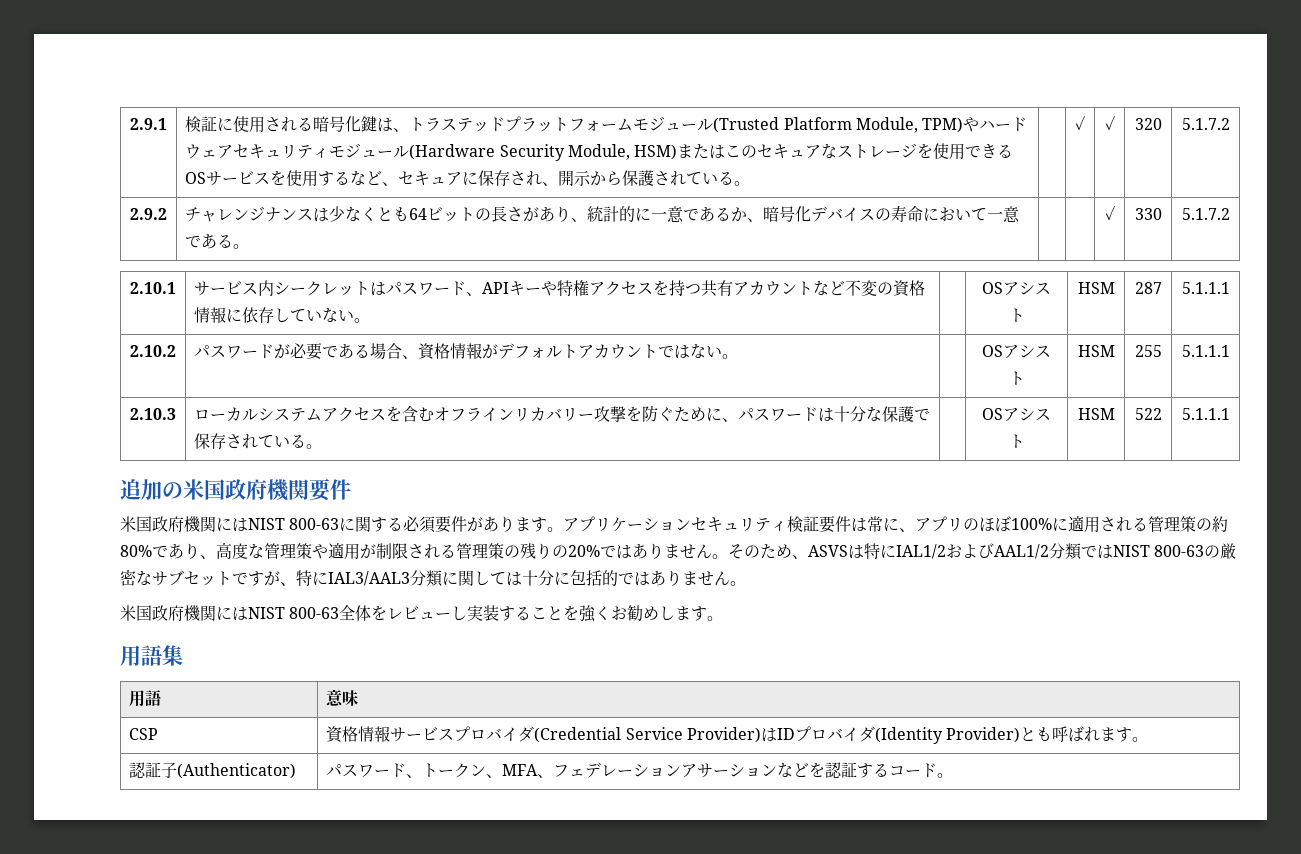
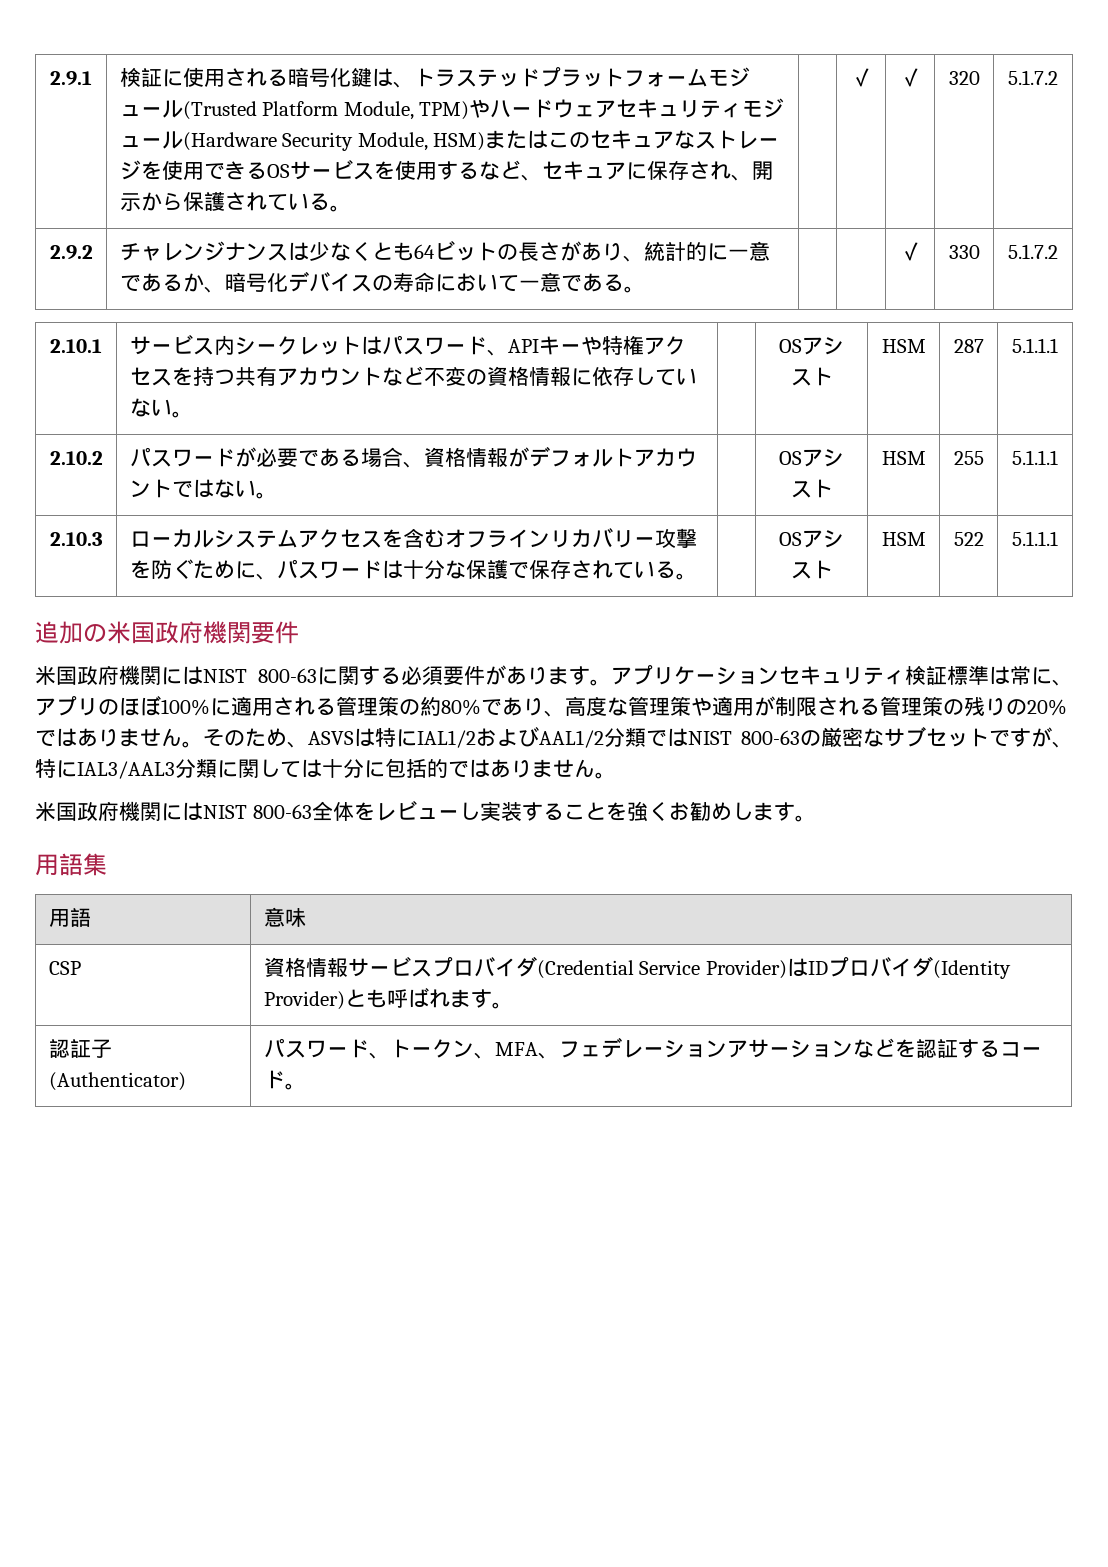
[819,516,852,533] 要件 -> [946,665,989,685] 標準

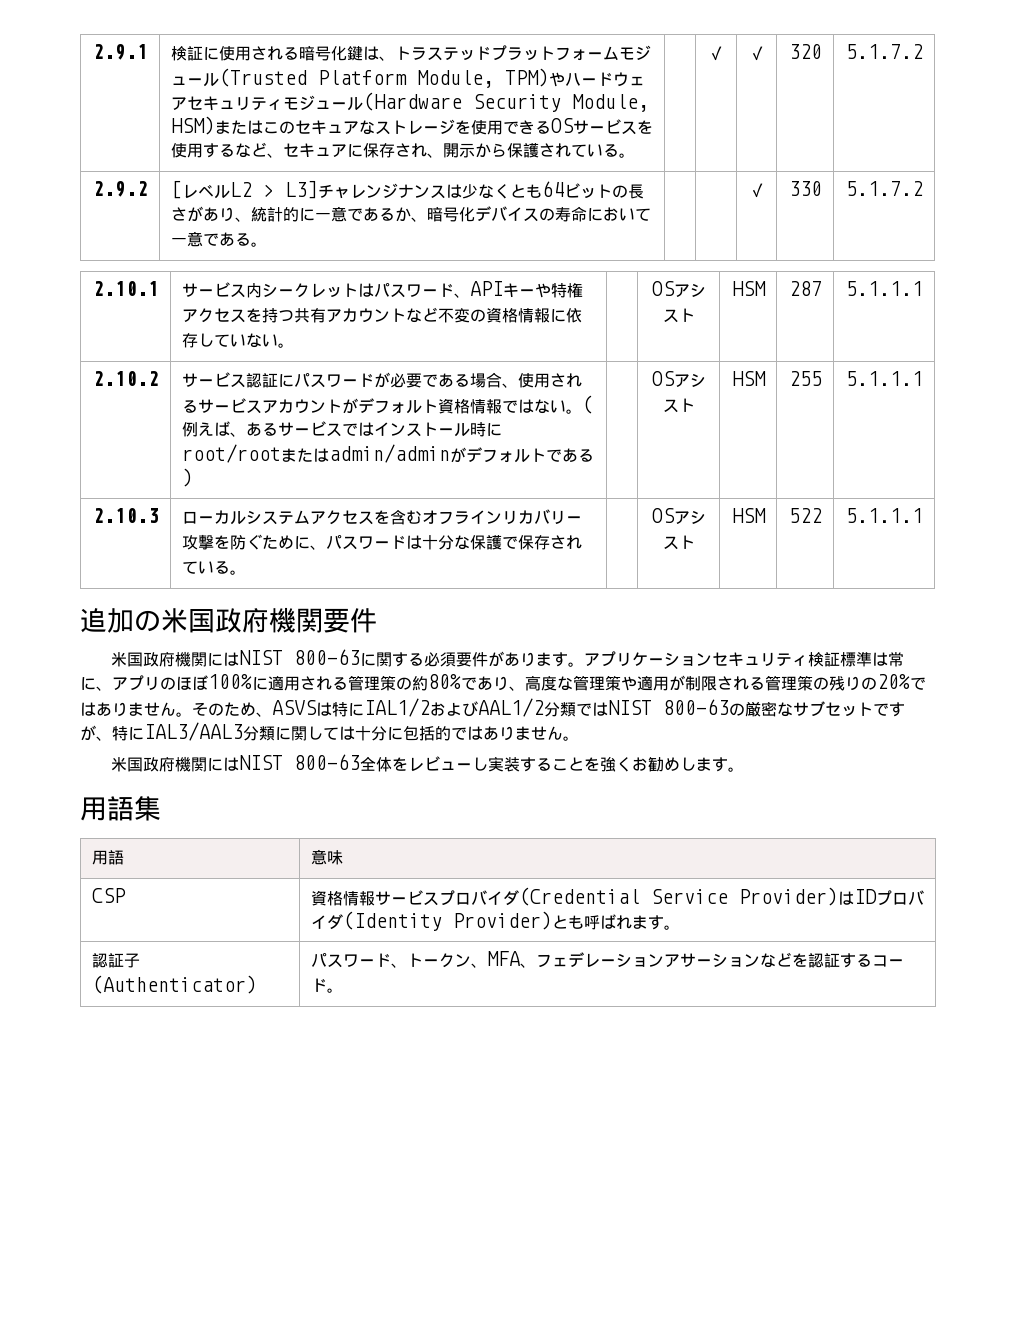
(93, 252) none -> [170,180,318,199] [レベルL2 > L3]
(103, 458) none -> [181,372,294,388] サービス認証に
[423,446,697,467] [129,479,172,498] 資格情報がデフォルトアカウント -> [517,373,582,388] [181,398,502,414] 使用されるサービスアカウントがデフォルト資格情報
(277, 495) none -> [581,395,593,414] [181,421,502,437] [181,444,594,463] [181,468,193,487] (例えば、あるサービスではインストール時にroot/rootまたはadmin/adminがデフォルトである)

